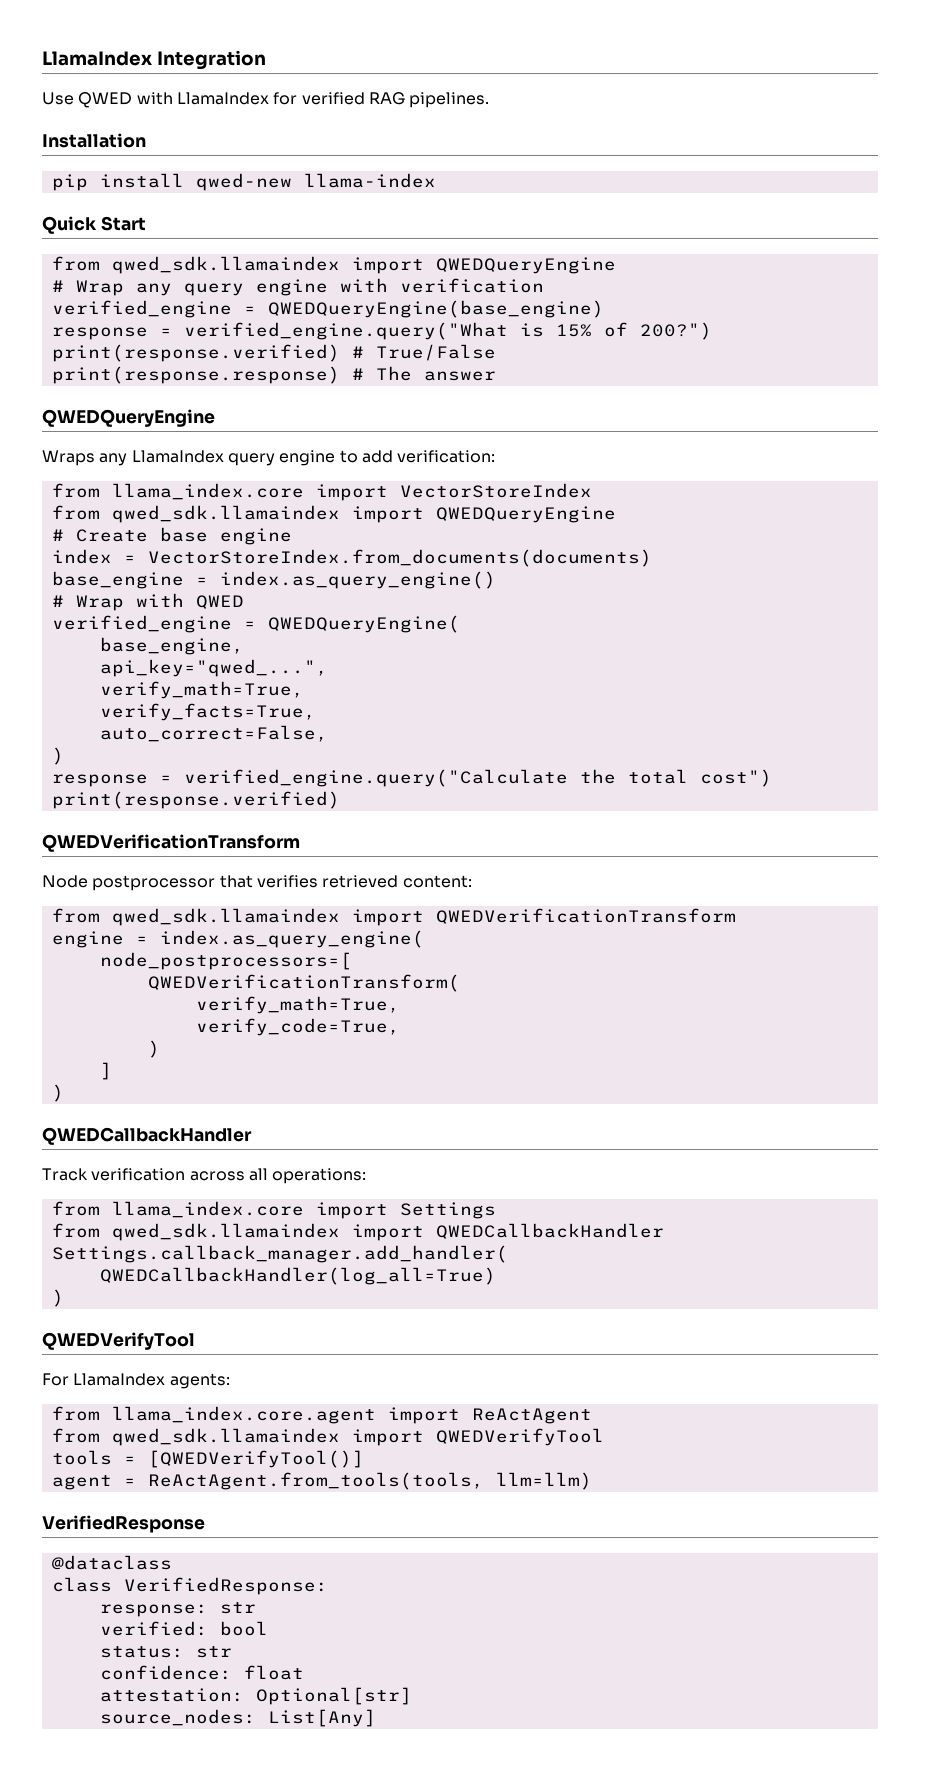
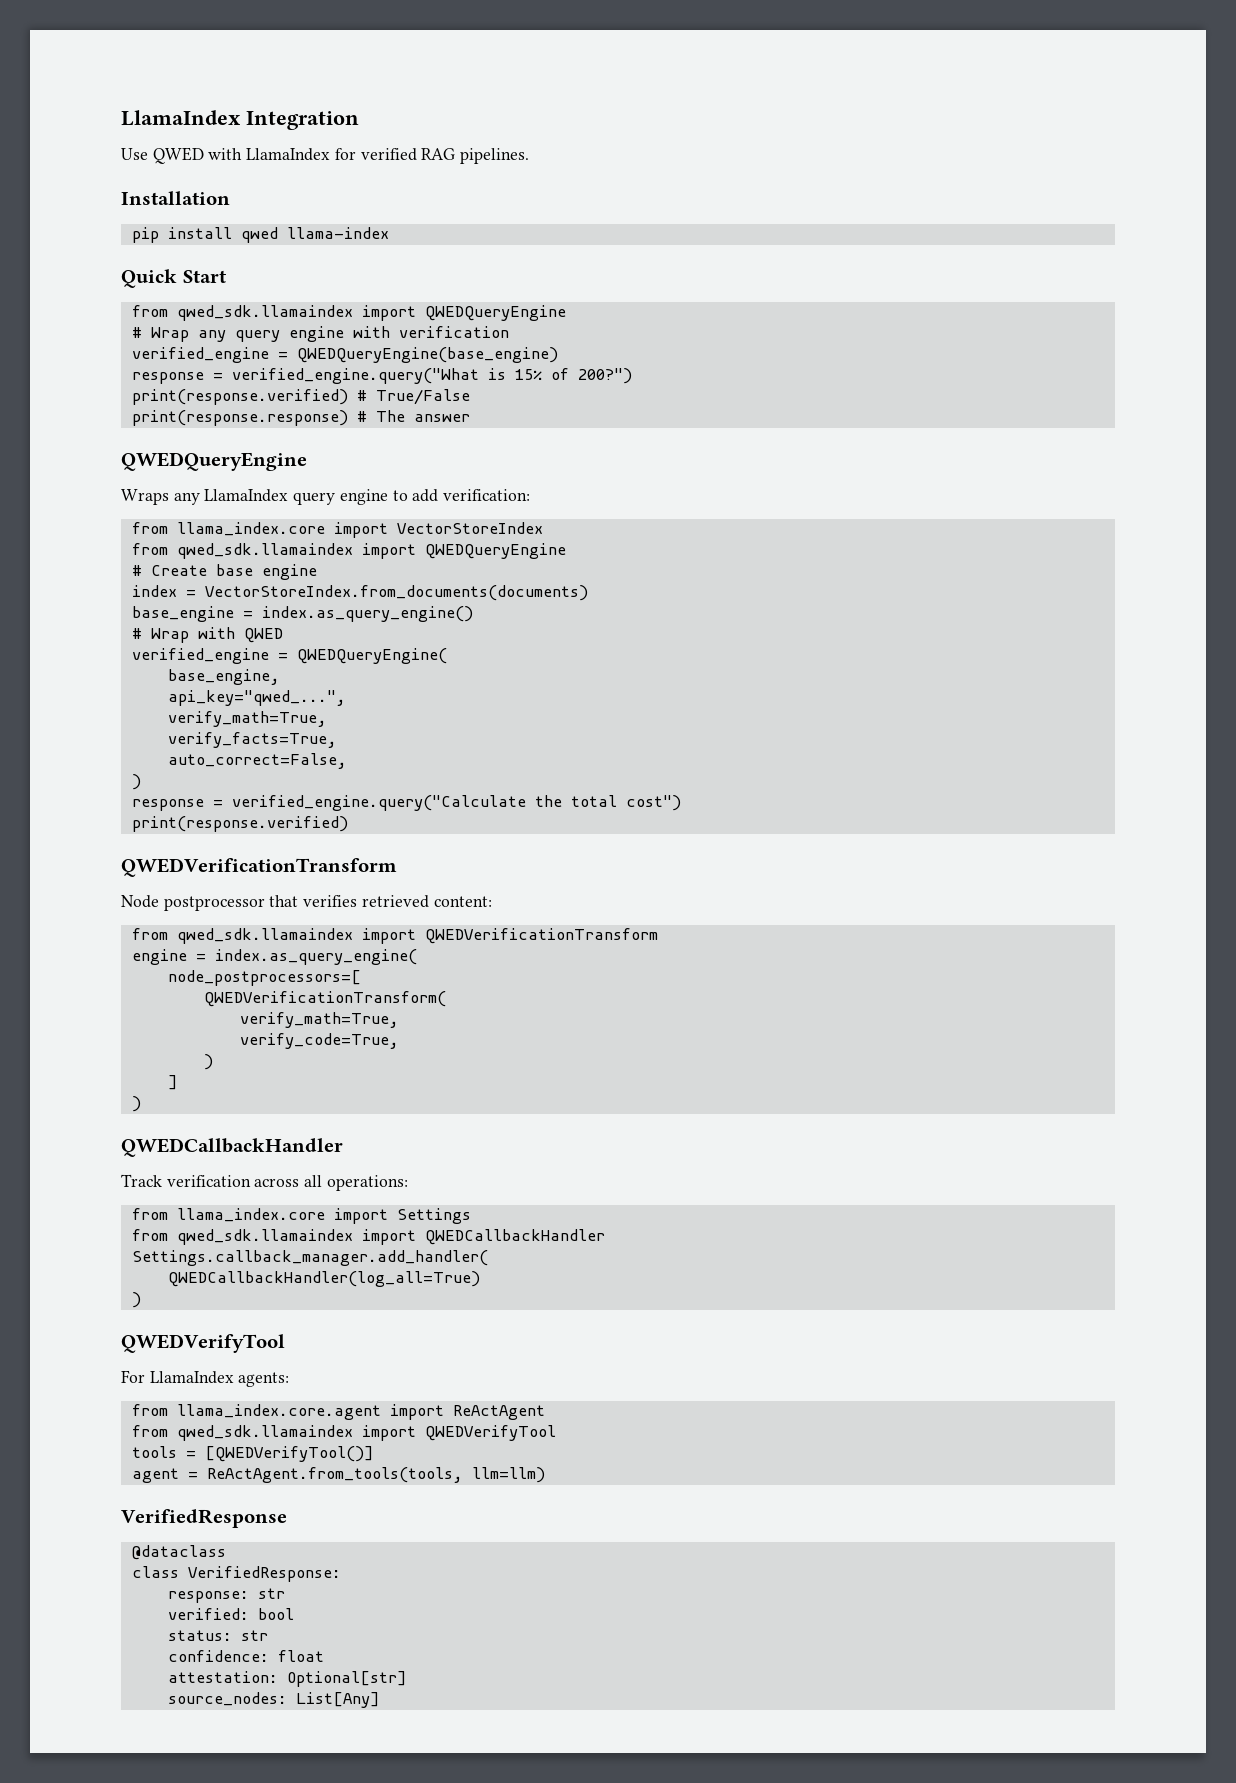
[195,173,292,191] qwed-new -> [240,227,278,243] qwed

